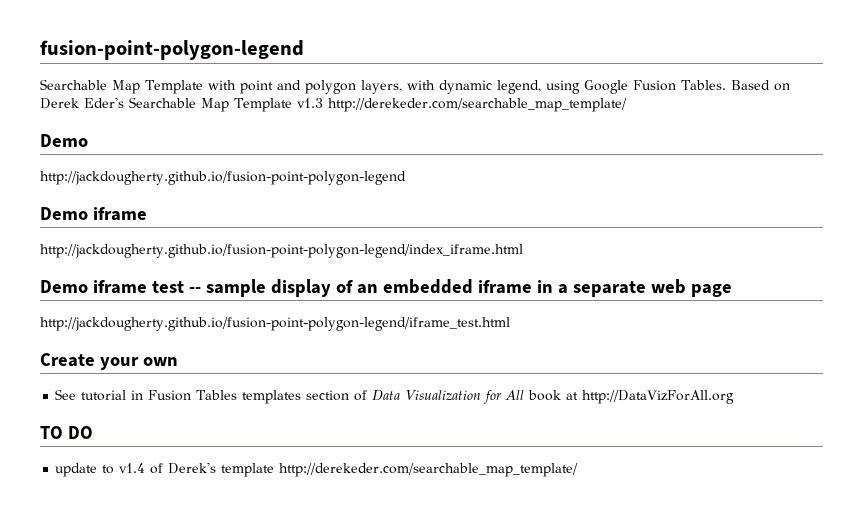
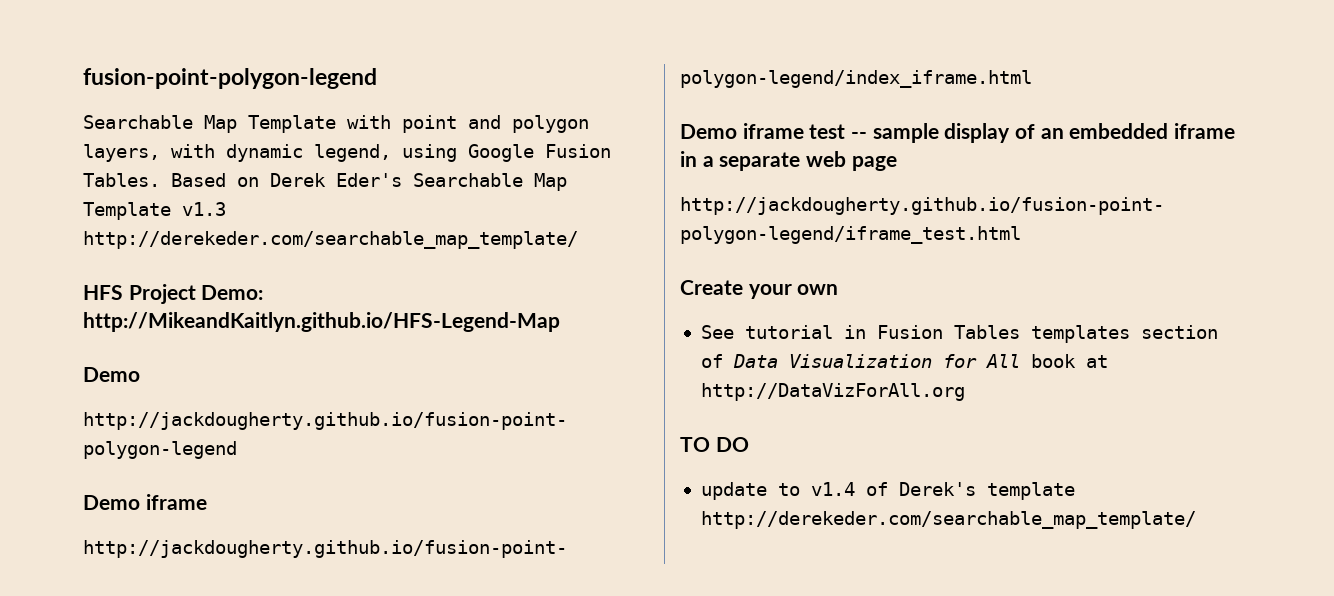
(627, 105) none -> [83,284,264,304] [83,312,560,332] // HFS Project Demo: http://MikeandKaitlyn.github.io/HFS-Legend-Map

